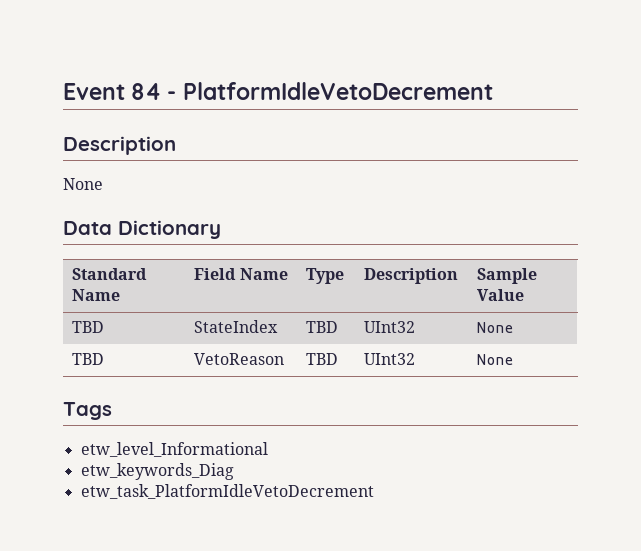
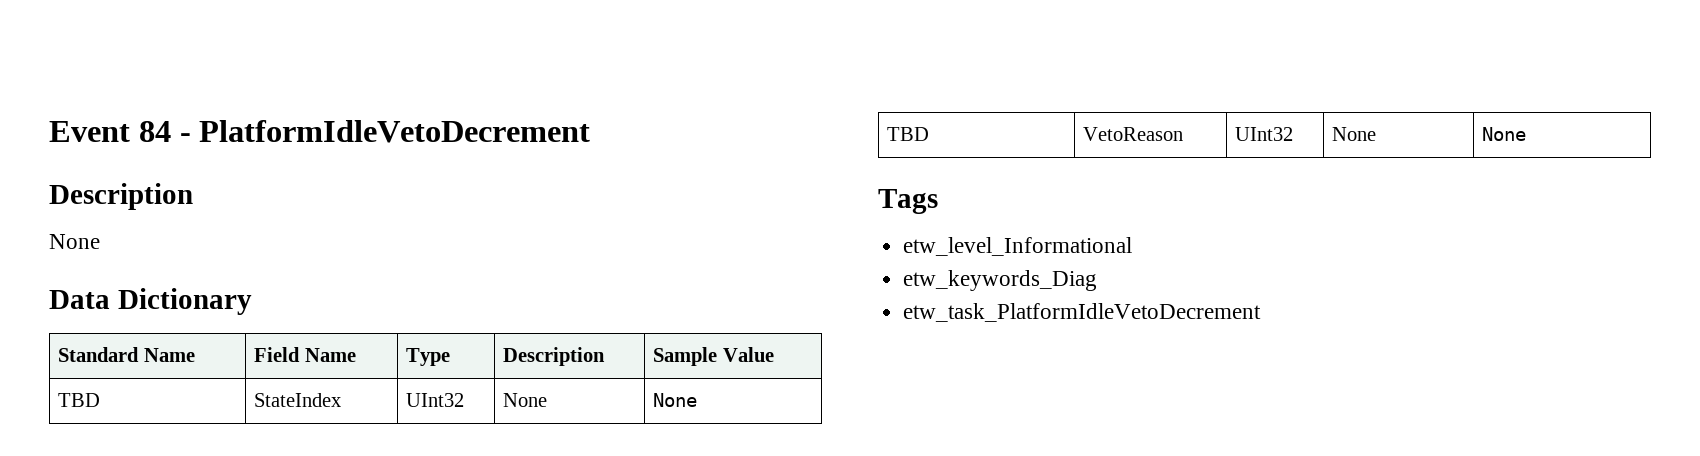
[306,321,339,333] [364,321,416,333] TBD | UInt32 -> [406,393,465,407] [503,393,548,407] UInt32 | None
[306,353,339,365] [364,353,416,365] TBD | UInt32 -> [1235,127,1294,141] [1332,127,1377,141] UInt32 | None

